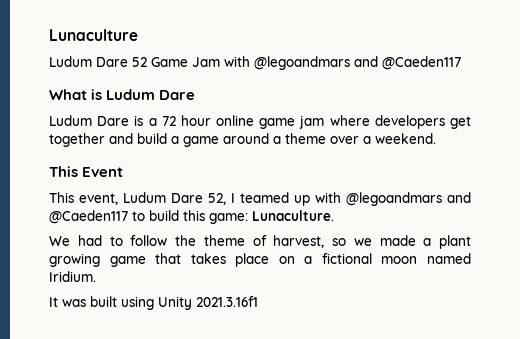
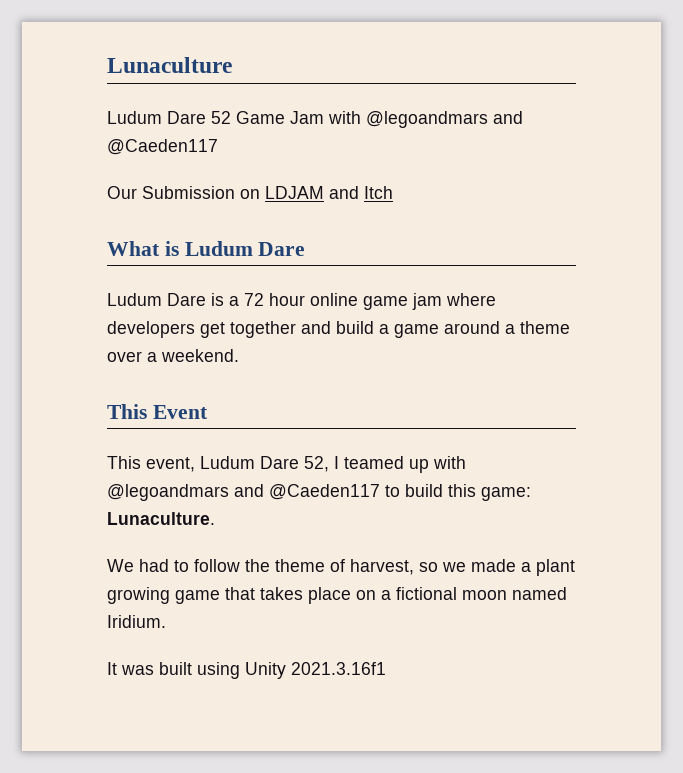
(461, 63) none -> [107,186,393,199] // Our Submission on LDJAM and Itch

